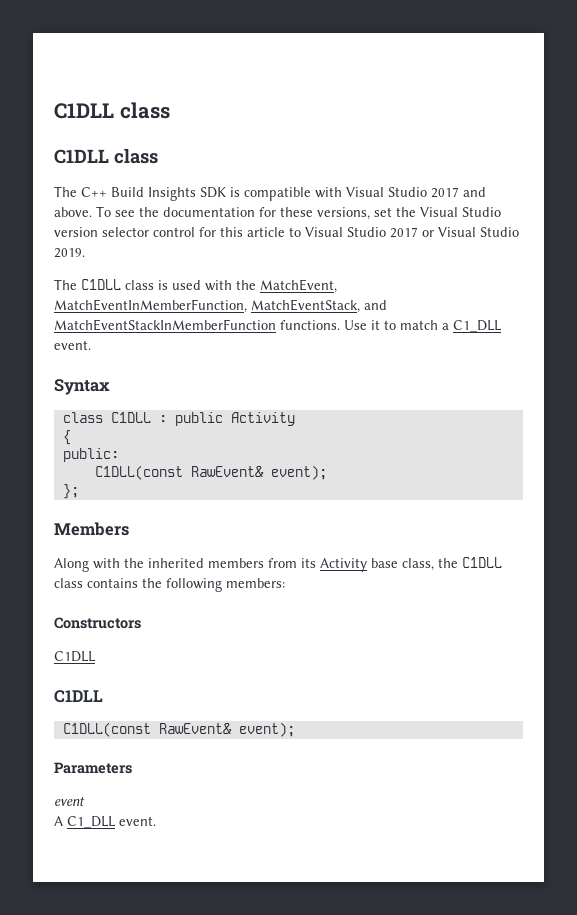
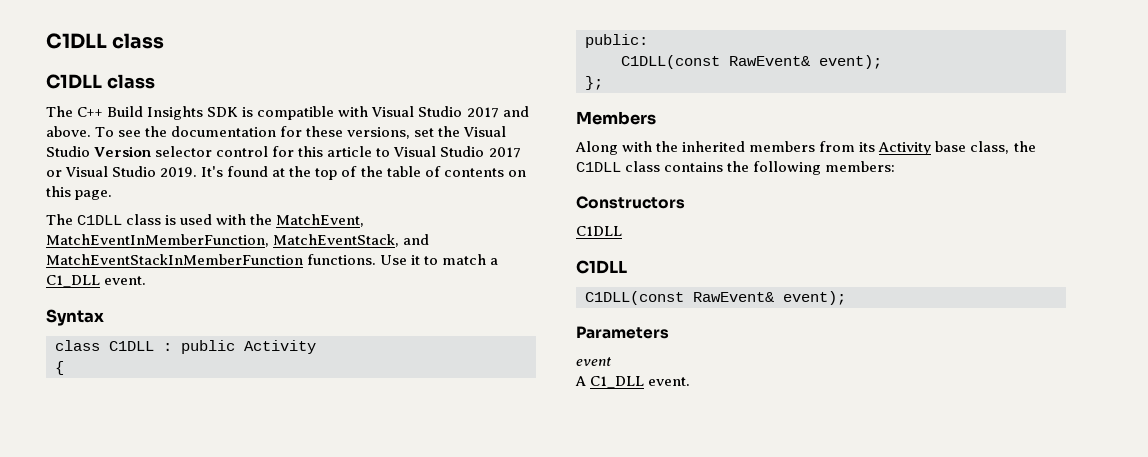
[54,227,98,237] version -> [94,146,152,157] Version
(85, 253) none -> [201,166,526,180] [46,186,113,200] It's found at the top of the table of contents on this page.

